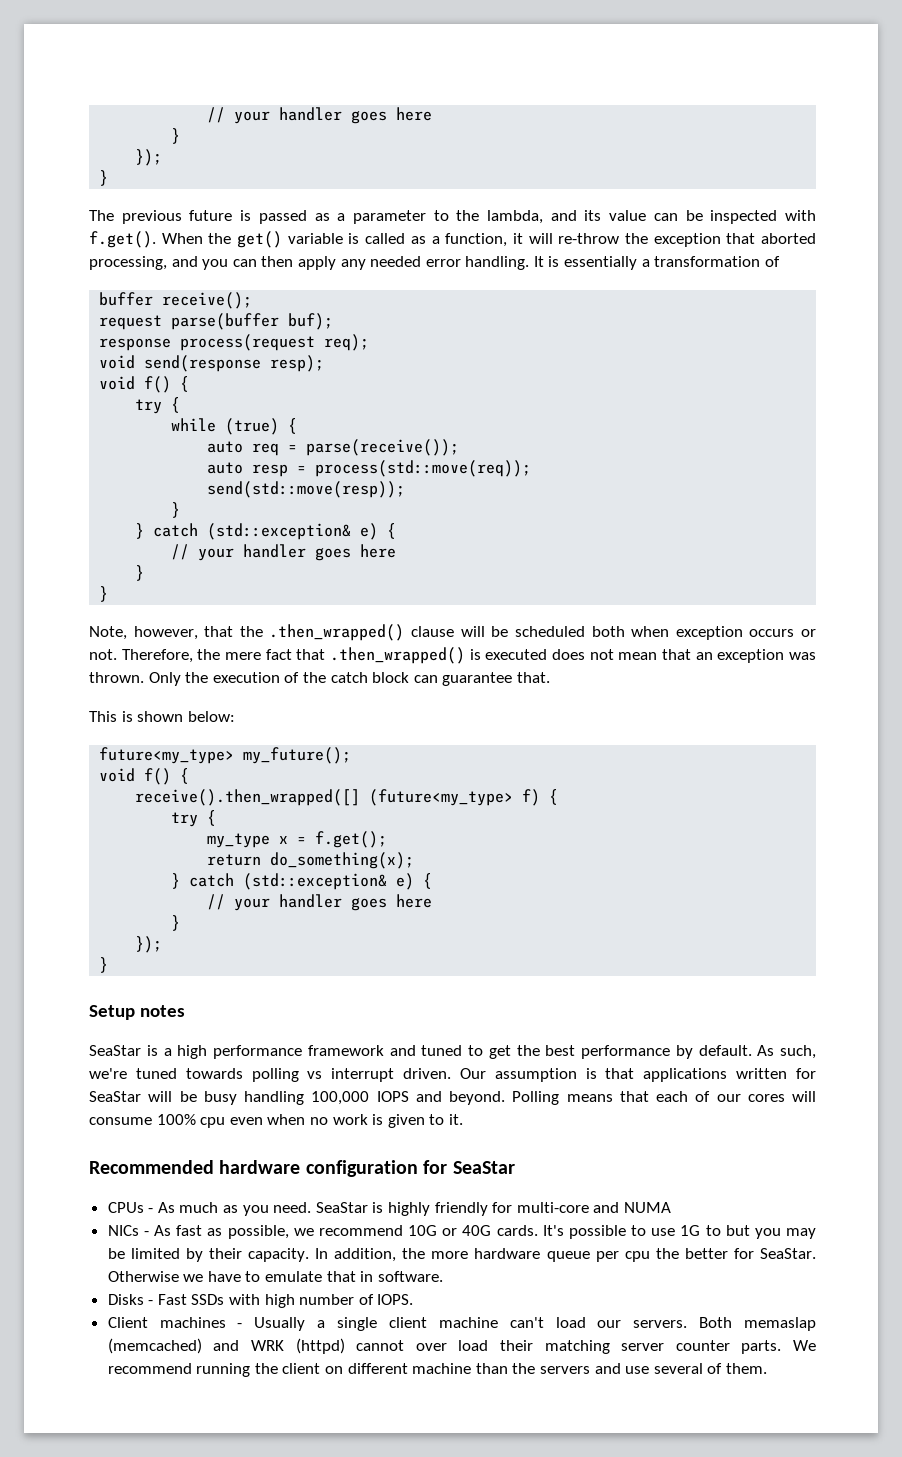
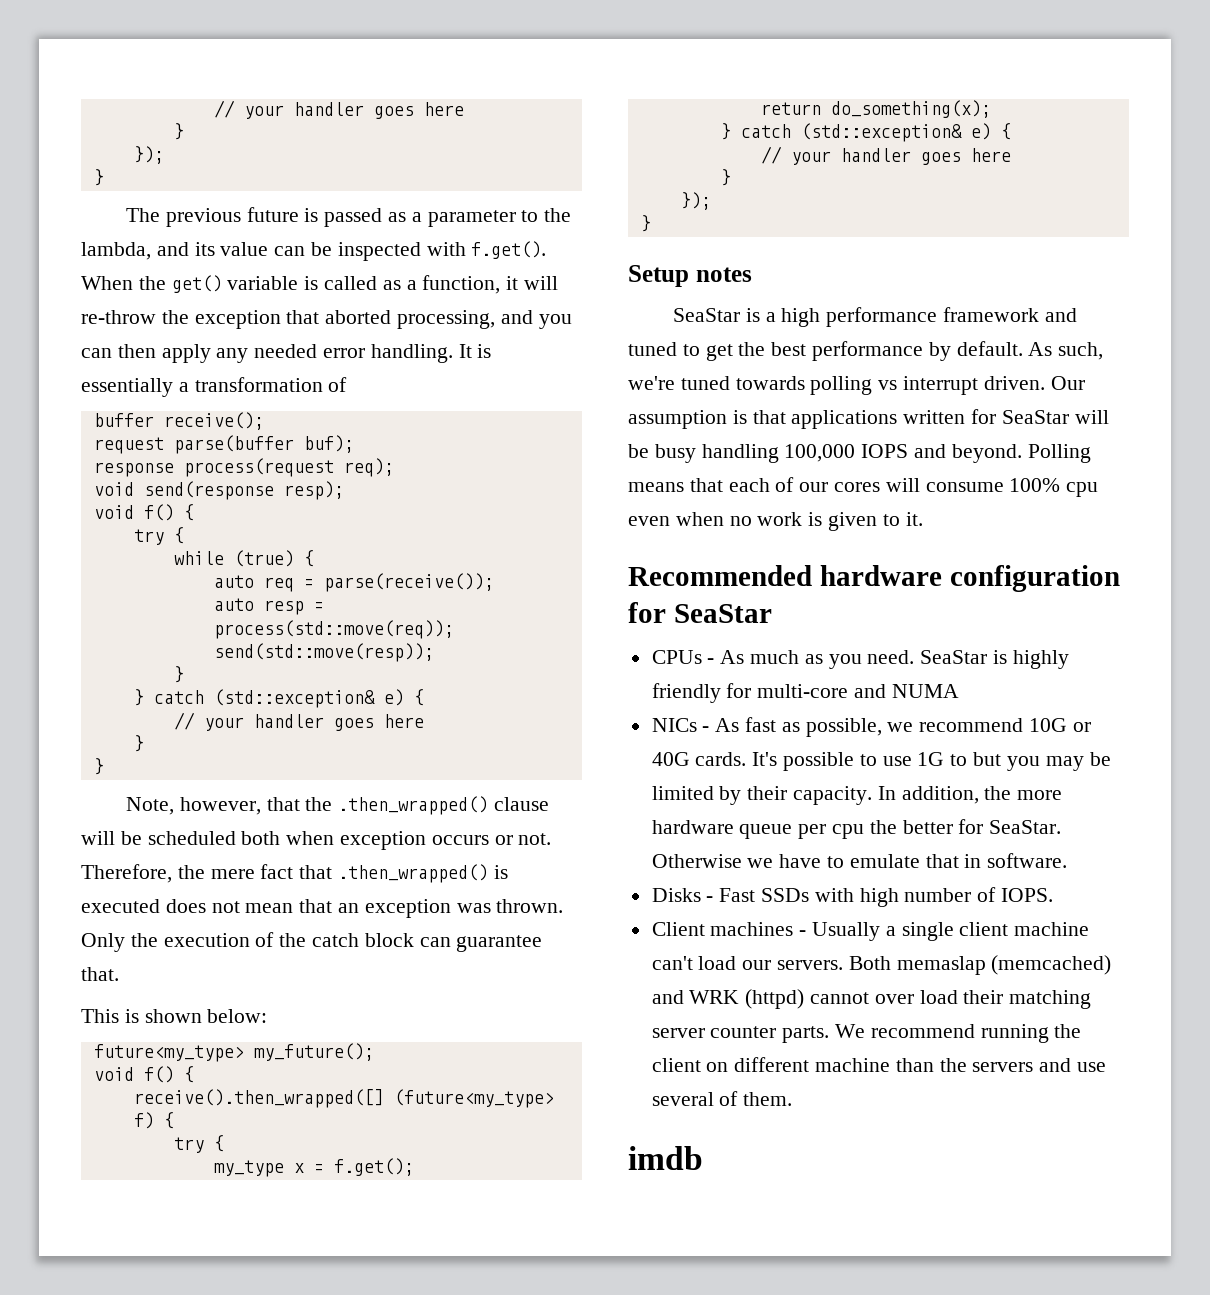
(767, 1368) none -> [628,1146,703,1170] // imdb

